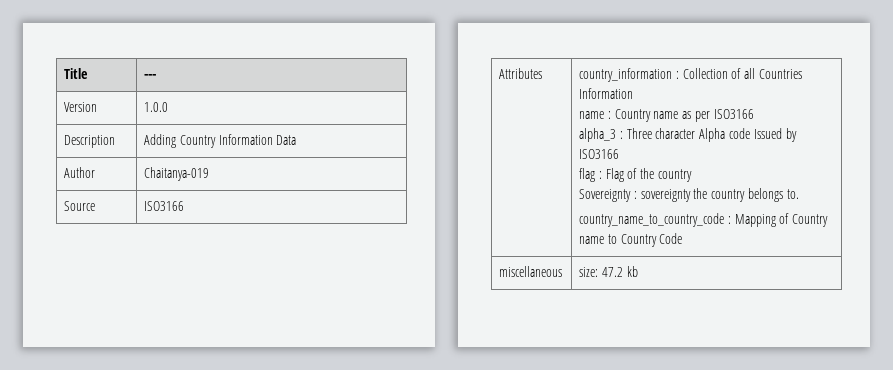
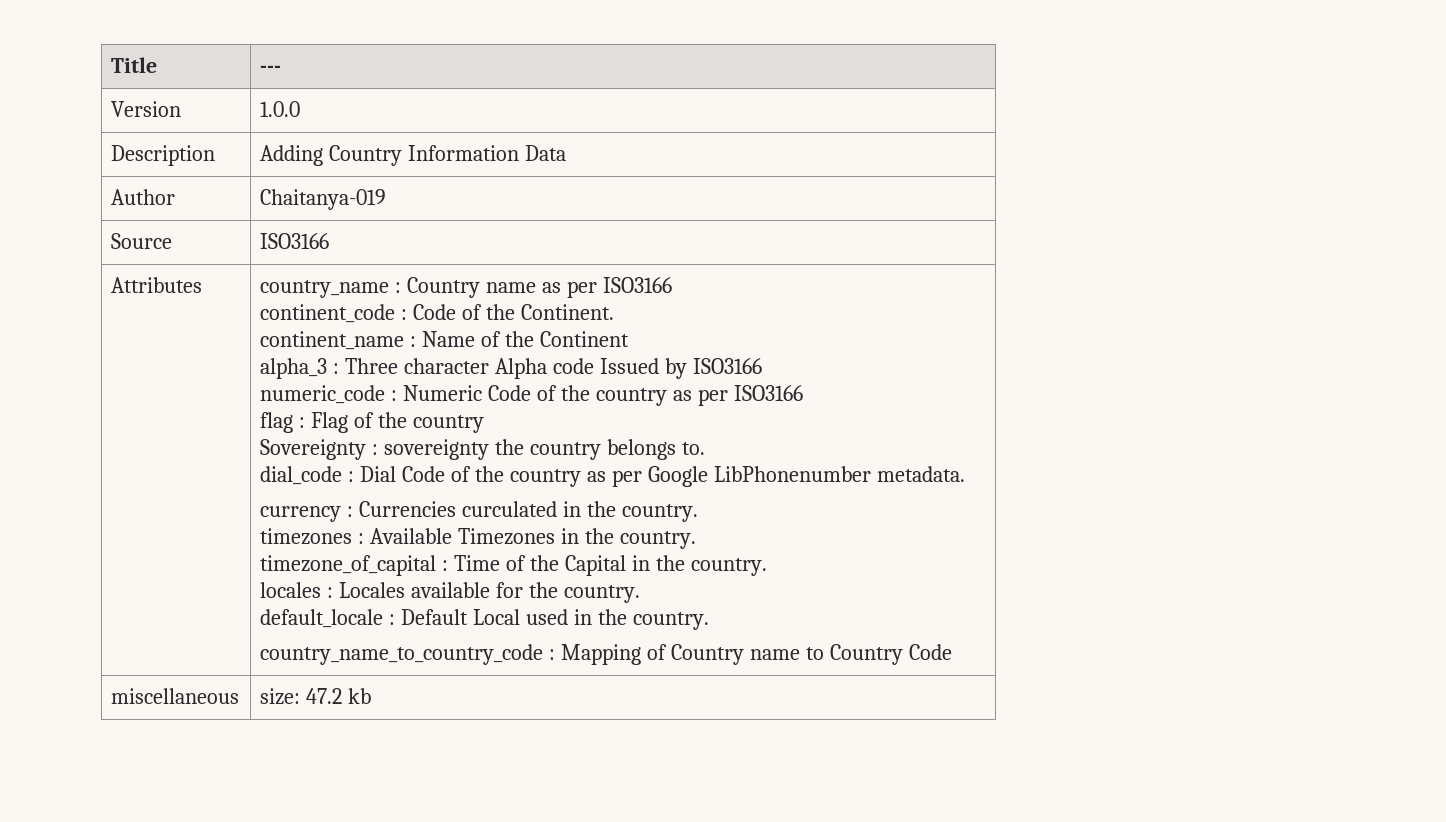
[579,68,802,82] [579,88,634,99] [579,111,605,119] country_information : Collection of all Countries Information // name -> [260,280,390,298] country_name
(754, 114) none -> [260,304,614,323] [260,331,629,350] // continent_code : Code of the Continent. // continent_name : Name of the Continent
(620, 154) none -> [260,385,803,406] // numeric_code : Numeric Code of the country as per ISO3166
(799, 194) none -> [260,466,965,487] [260,501,698,522] [260,528,696,549] [260,555,767,576] [260,582,640,603] [260,609,709,630] // dial_code : Dial Code of the country as per Google LibPhonenumber metadata. // currency : Currencies curculated in the country. // timezones : Available Timezones in the country. // timezone_of_capital : Time of the Capital in the country. // locales : Locales available for the country. // default_locale : Default Local used in the country.

